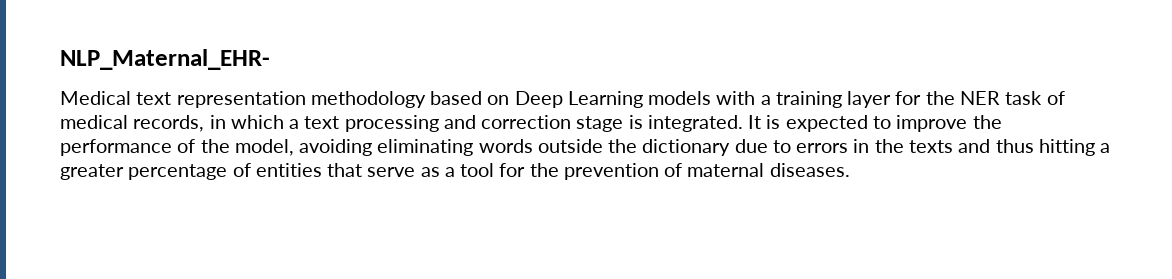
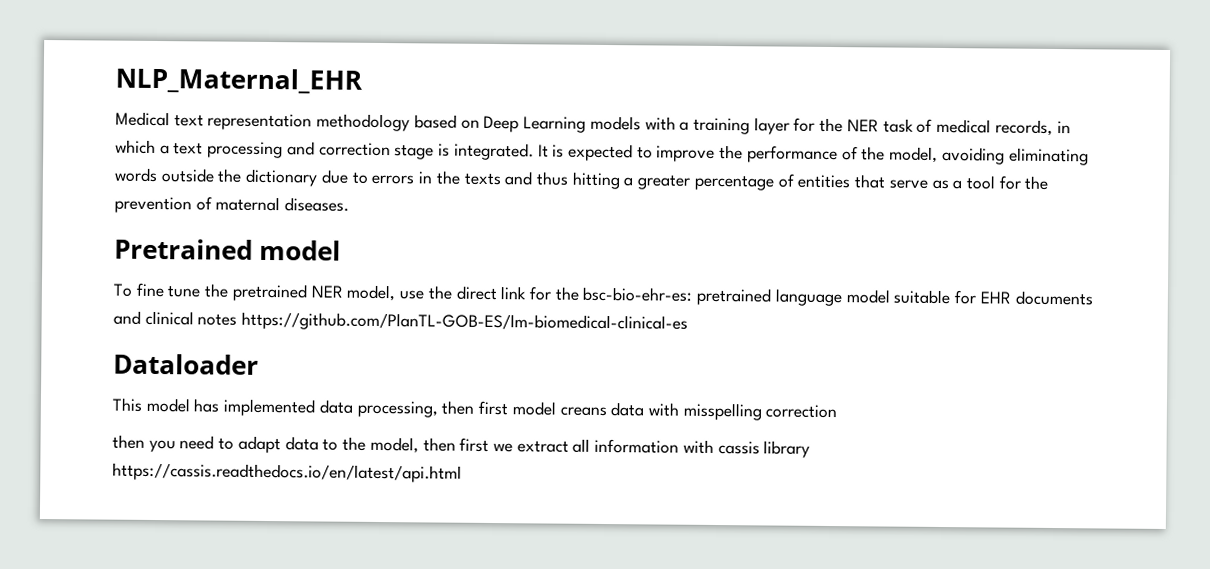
[60,49,270,70] NLP_Maternal_EHR- -> [115,67,363,94] NLP_Maternal_EHR
(850, 170) none -> [114,238,341,261] [113,282,1093,307] [113,310,689,333] [113,353,259,375] [112,397,838,421] [112,434,811,458] [112,462,462,483] // Pretrained model // To fine tune the pretrained NER model, use the direct link for the bsc-bio-ehr-es: pretrained language model suitable for EHR documents and clinical notes https://github.com/PlanTL-GOB-ES/lm-biomedical-clinical-es // Dataloader // This model has implemented data processing, then first model creans data with misspelling correction // then you need to adapt data to the model, then first we extract all information with cassis library https://cassis.readthedocs.io/en/latest/api.html

